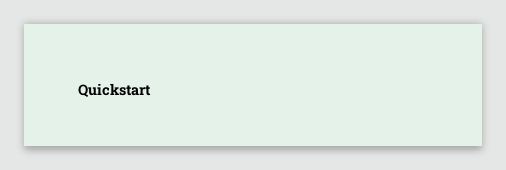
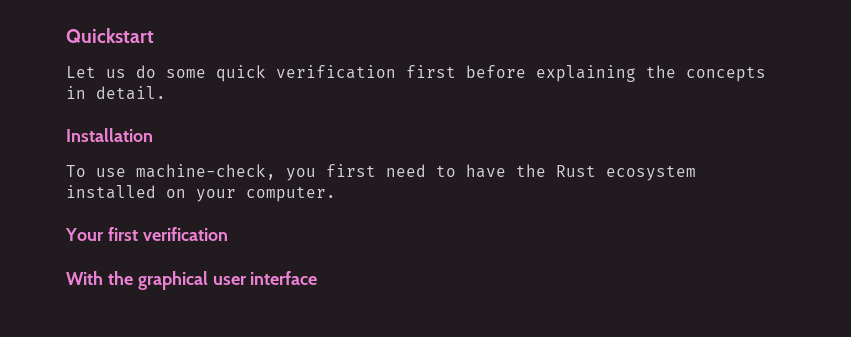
(151, 90) none -> [66,65,766,82] [66,86,166,100] [66,128,153,142] [66,164,696,181] [66,185,336,202] [65,227,228,241] [66,271,318,290] // Let us do some quick verification first before explaining the concepts in detail. // Installation // To use machine-check, you first need to have the Rust ecosystem installed on your computer. // Your first verification // With the graphical user interface

